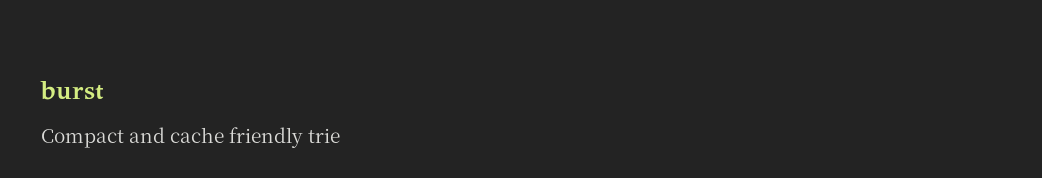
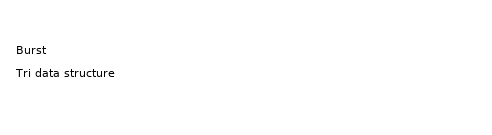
[40,81,104,100] [41,127,340,148] burst // Compact and cache friendly trie -> [16,46,47,54] [15,68,115,77] Burst // Tri data structure

